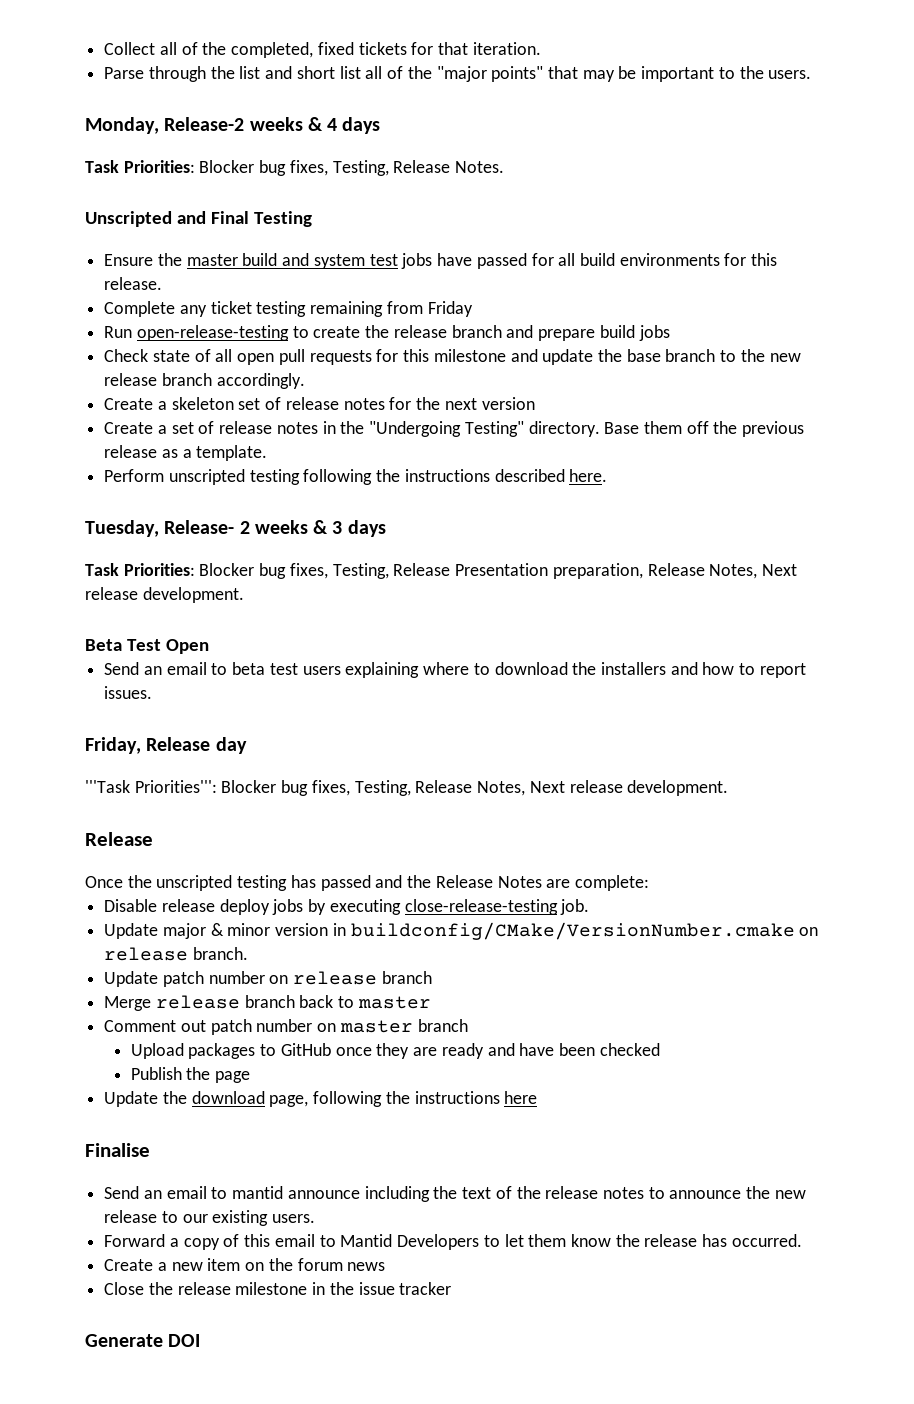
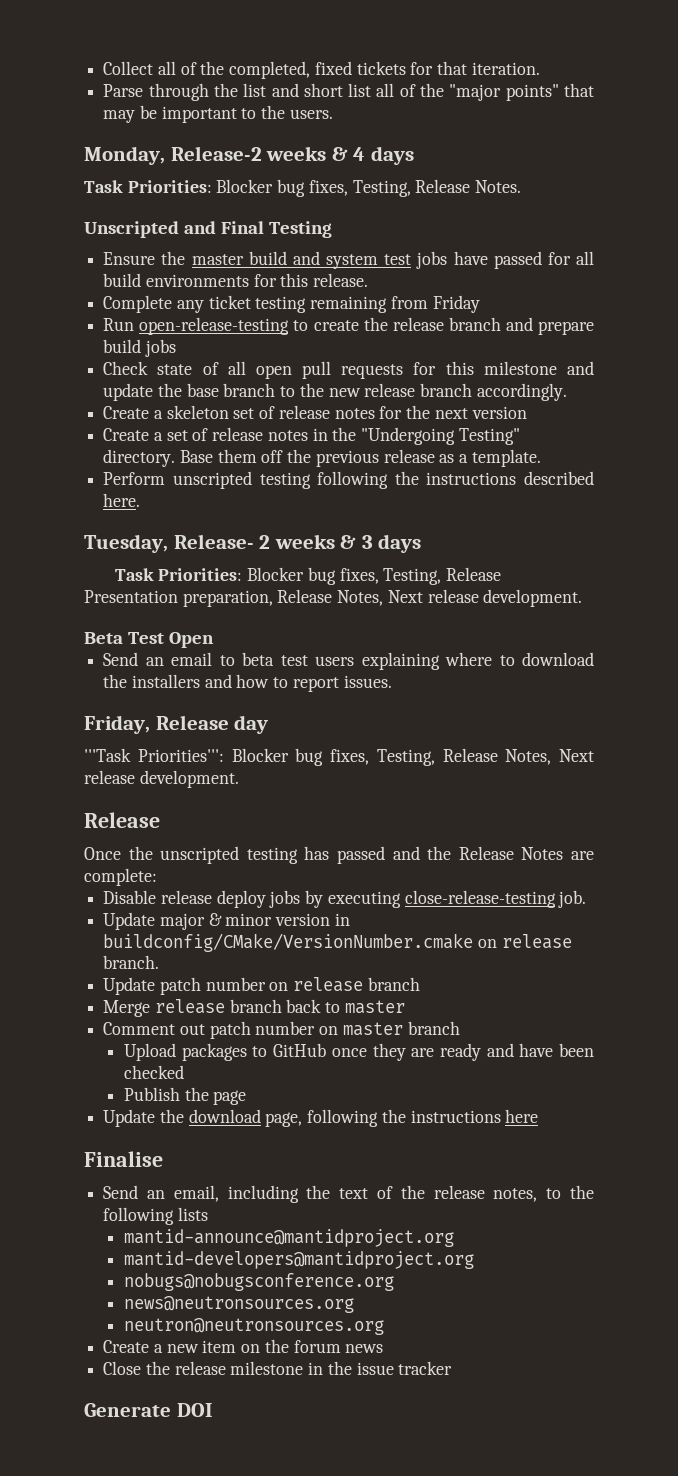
[166,1186,360,1199] email to mantid announce -> [173,1185,219,1202] email,
[602,1186,806,1199] [104,1210,316,1226] [104,1234,802,1250] notes to announce the new release to our existing users. // Forward a copy of this email to Mantid Developers to let them know the release has occurred. -> [493,1185,594,1202] [103,1207,208,1225] [124,1229,455,1247] [124,1251,475,1269] [124,1273,395,1291] [124,1296,355,1313] [124,1318,385,1335] notes, to the following lists // mantid-announce@mantidproject.org // mantid-developers@mantidproject.org // nobugs@nobugsconference.org // news@neutronsources.org // neutron@neutronsources.org

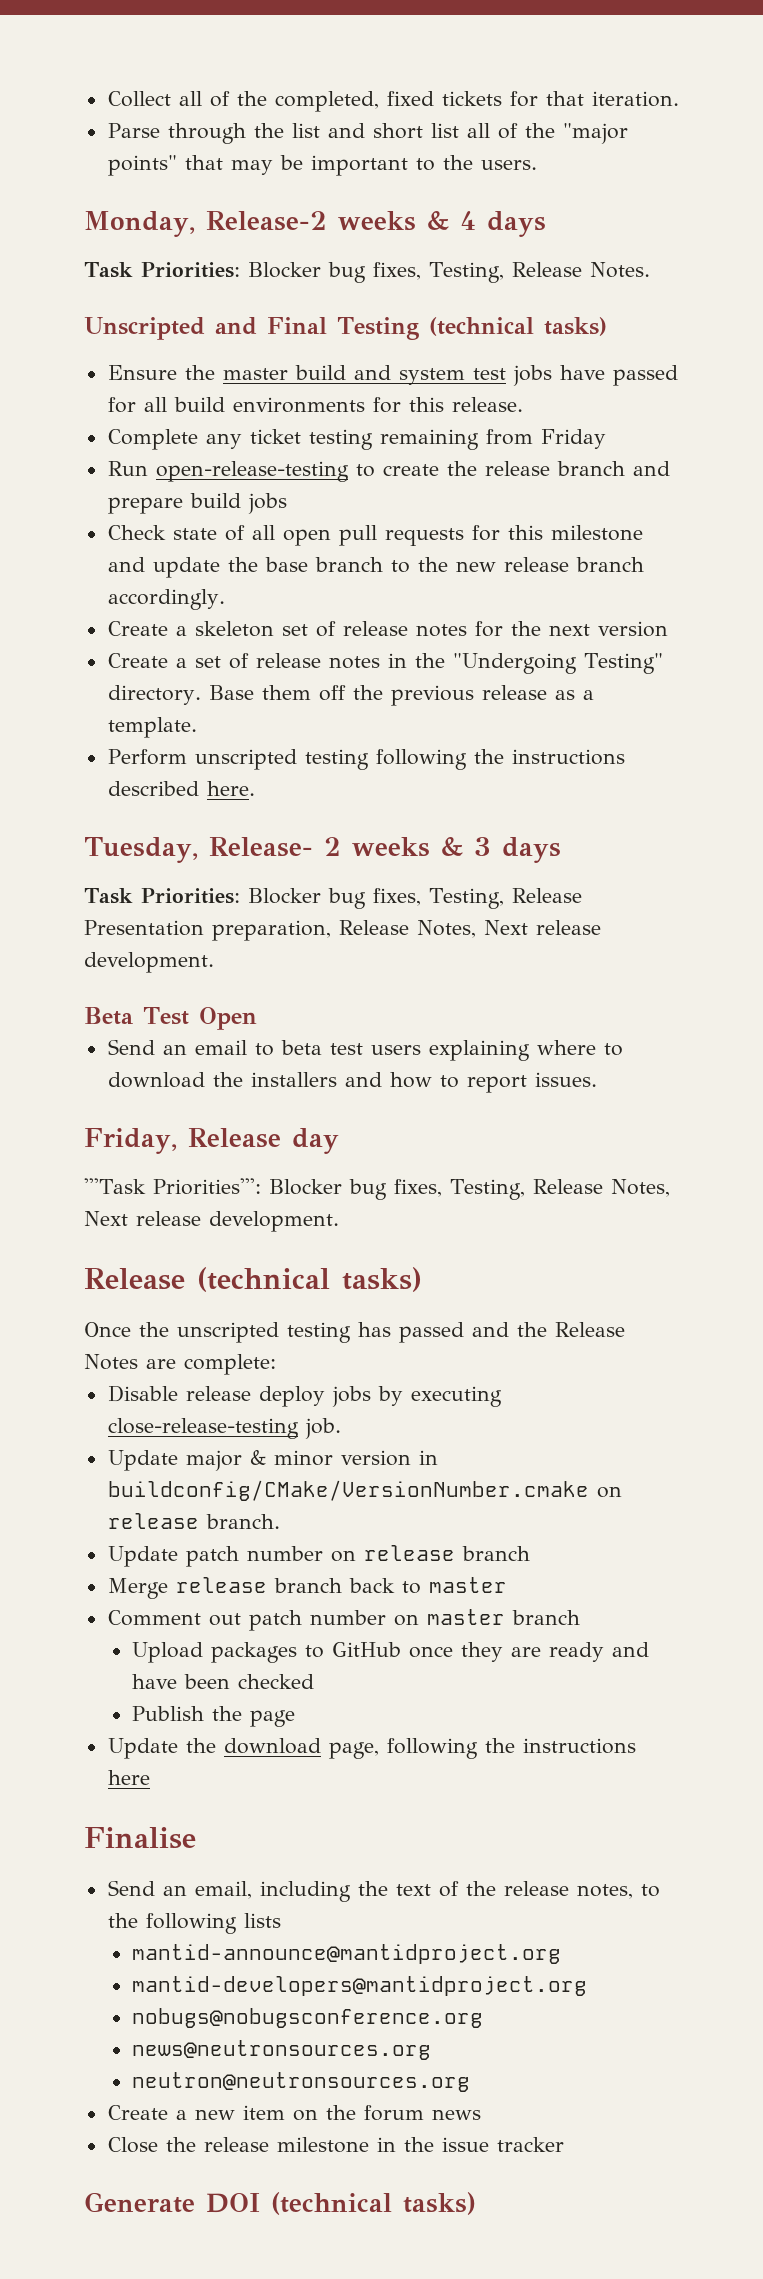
(333, 229) none -> [428,317,607,336] (technical tasks)
(160, 820) none -> [197,1267,422,1292] (technical tasks)
(213, 1410) none -> [271,2192,476,2215] (technical tasks)

